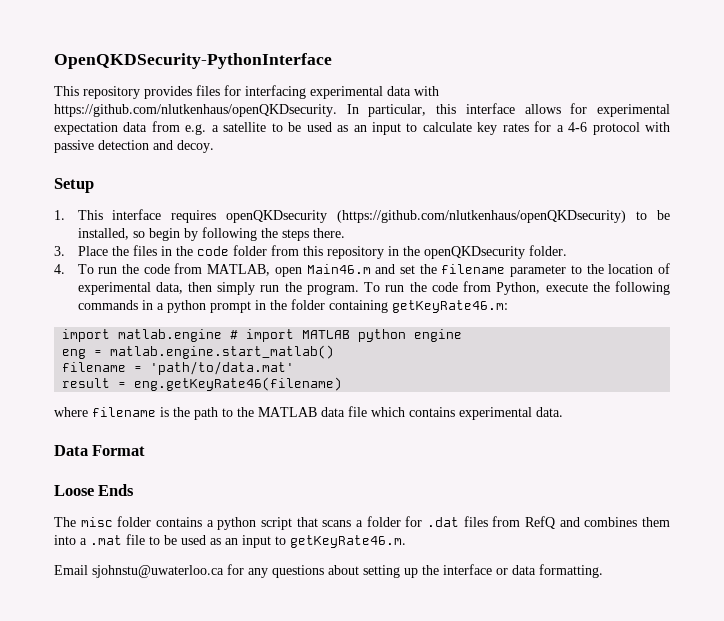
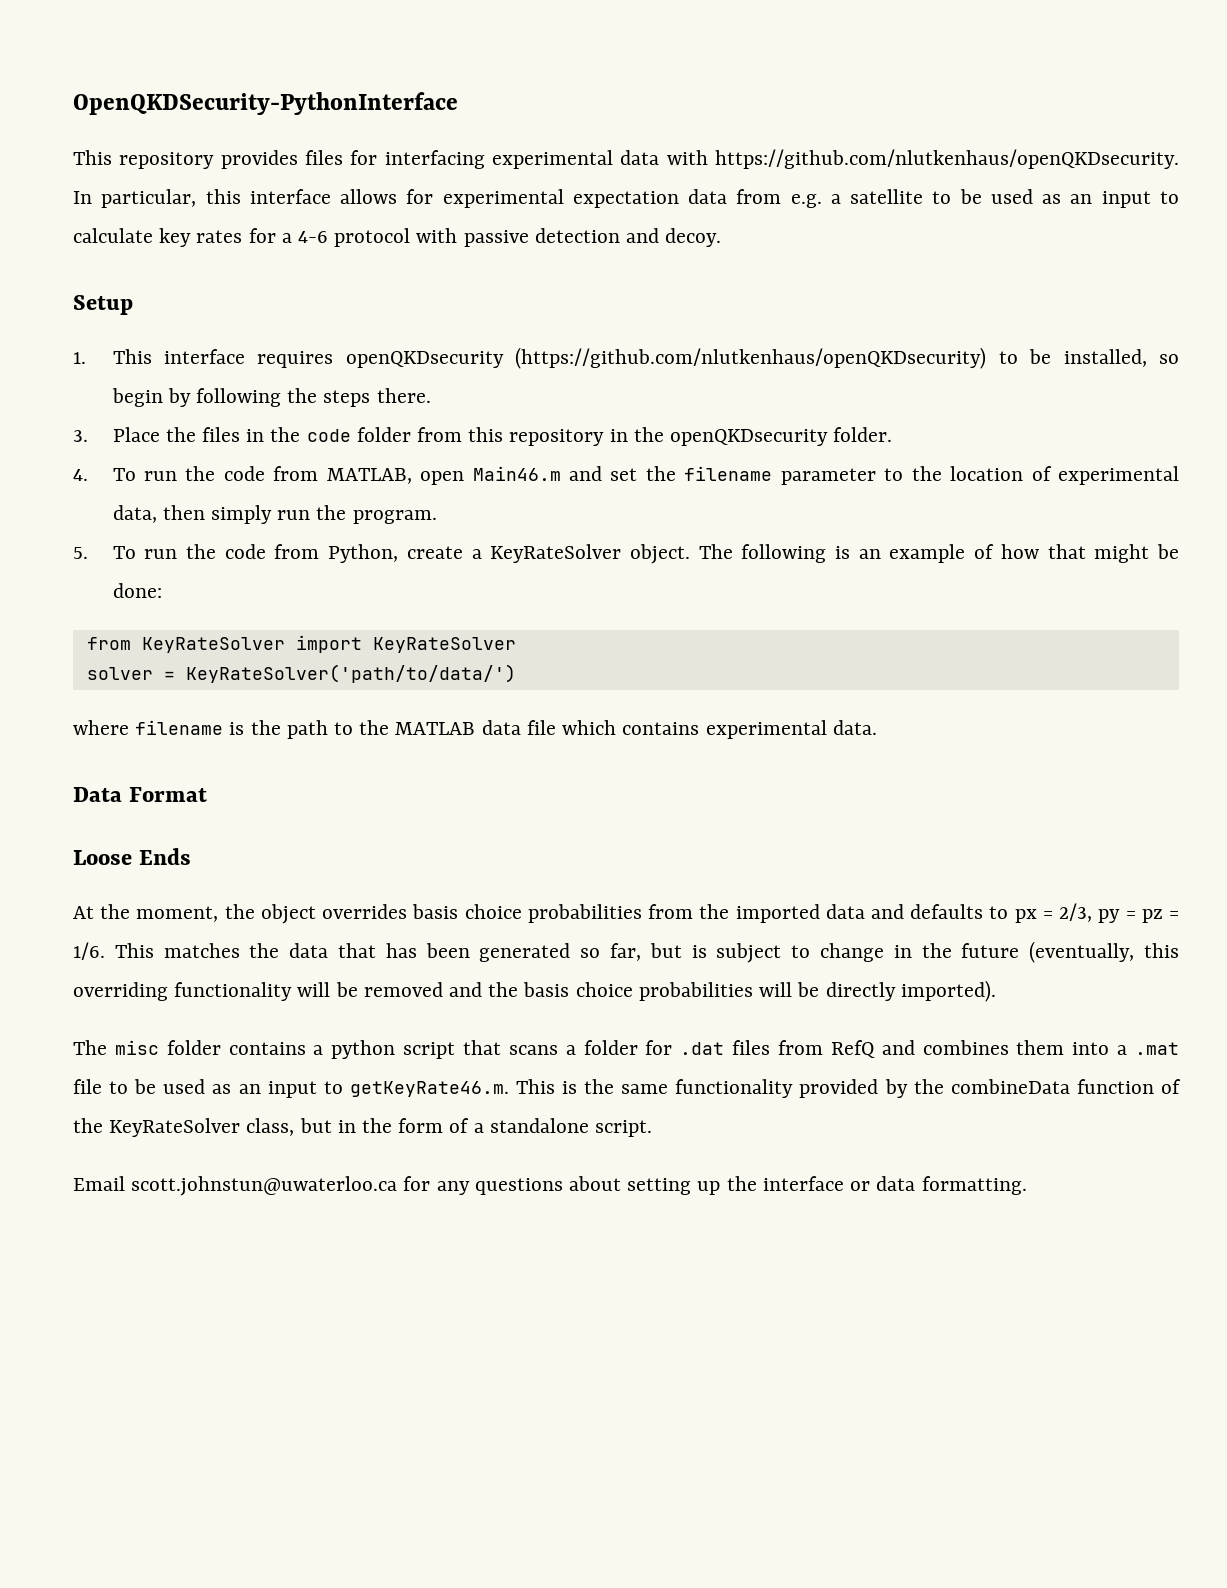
(359, 289) none -> [73,547,88,559] // 5.
[545,281,671,295] [77,299,508,313] [62,329,463,342] [62,345,335,359] [62,361,295,375] [62,377,343,391] execute the following commands in a python prompt in the folder containing getKeyRate46.m: // import matlab.engine # import MATLAB python engine // eng = matlab.engine.start_matlab() // filename = 'path/to/data.mat' // result = eng.getKeyRate46(filename) -> [406,544,1180,564] [112,583,162,598] [86,635,516,653] [86,664,516,683] create a KeyRateSolver object. The following is an example of how that might be done: // from KeyRateSolver import KeyRateSolver // solver = KeyRateSolver('path/to/data/')
(135, 490) none -> [73,903,1180,924] [73,941,1179,963] [73,980,996,1002] // At the moment, the object overrides basis choice probabilities from the imported data and defaults to px = 2/3, py = pz = 1/6. This matches the data that has been generated so far, but is subject to change in the future (eventually, this overriding functionality will be removed and the basis choice probabilities will be directly imported).
(406, 541) none -> [515,1079,1181,1098] [73,1118,653,1137] This is the same functionality provided by the combineData function of the KeyRateSolver class, but in the form of a standalone script.
[92,565,224,578] sjohnstu@uwaterloo.ca -> [131,1176,398,1196] scott.johnstun@uwaterloo.ca

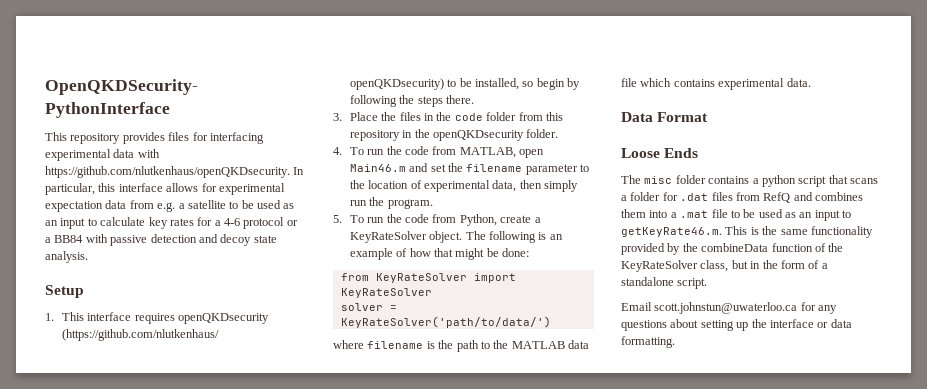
(411, 237) none -> [286,220,298,226] [45,235,84,243] or a BB84
[665,228,722,247] decoy. -> [220,234,277,246] [45,251,88,263] decoy state analysis.
[73,903,1180,924] [73,941,1179,963] [73,980,996,1002] // At the moment, the object overrides basis choice probabilities from the imported data and defaults to px = 2/3, py = pz = 1/6. This matches the data that has been generated so far, but is subject to change in the future (eventually, this overriding functionality will be removed and the basis choice probabilities will be directly imported). -> (699, 153) none

